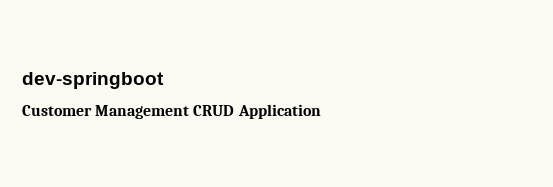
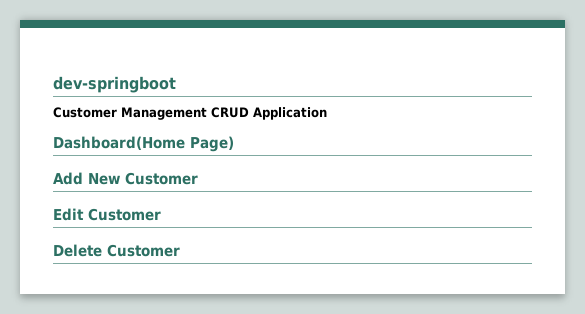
(321, 111) none -> [53,136,234,152] [53,172,198,185] [53,208,161,221] [53,244,180,257] // Dashboard(Home Page) // Add New Customer // Edit Customer // Delete Customer

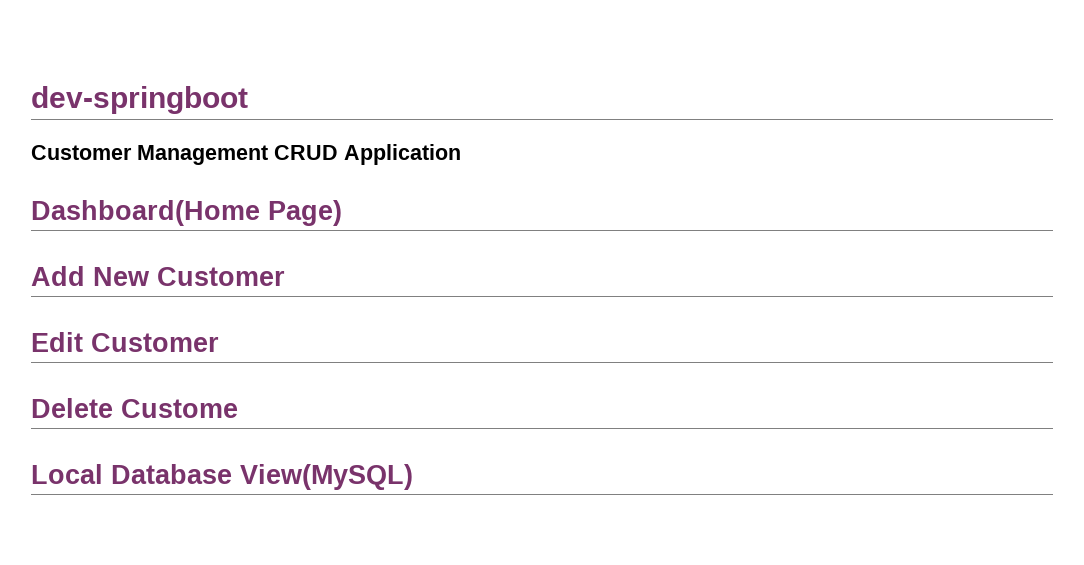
[107,244,180,257] Customer -> [121,399,238,418] [31,464,413,490] Custome // Local Database View(MySQL)

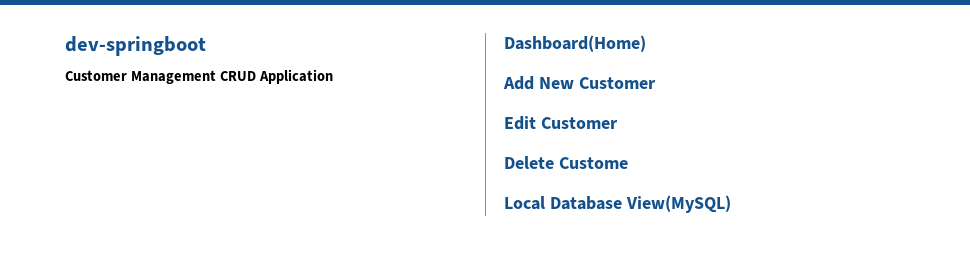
[31,200,342,226] Dashboard(Home Page) -> [504,35,646,52] Dashboard(Home)

